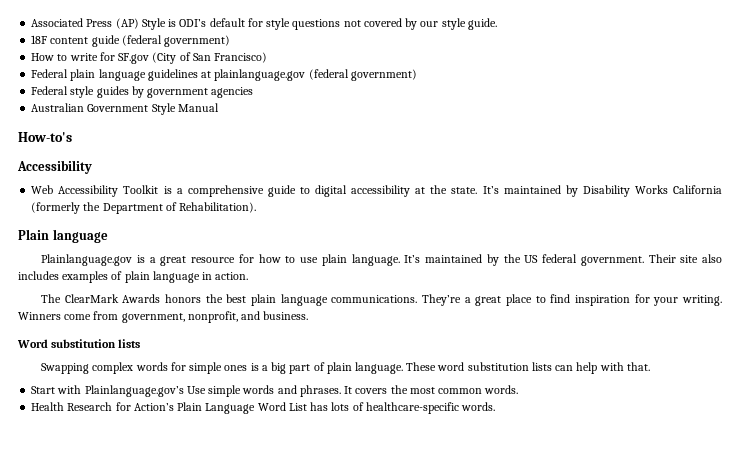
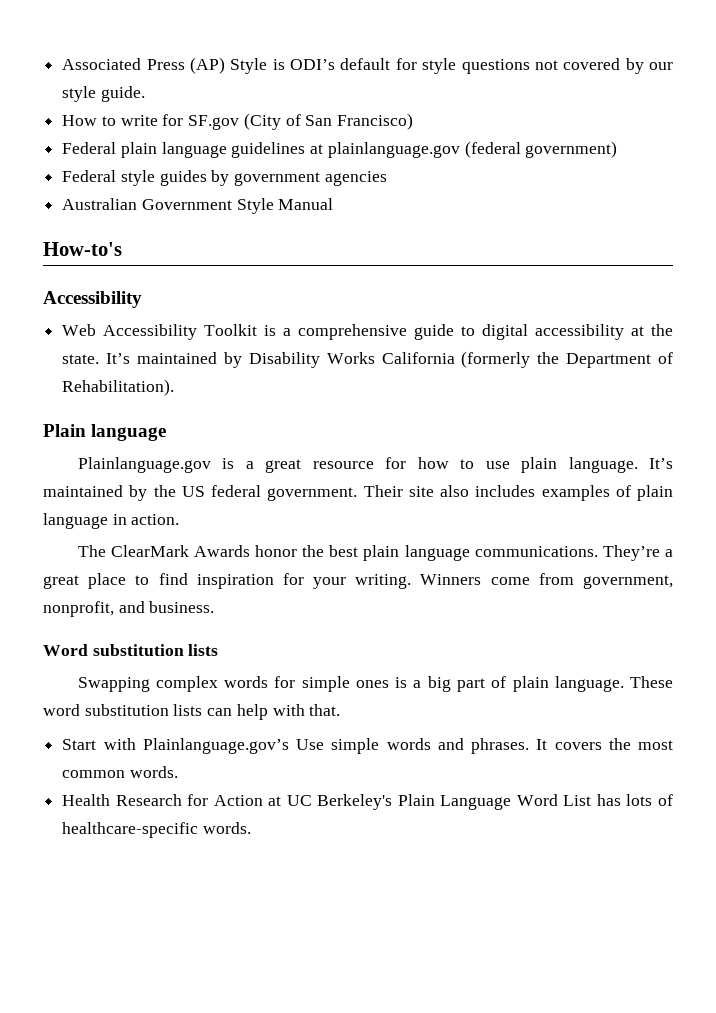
[31,35,231,47] // 18F content guide (federal government) -> (145, 94) none
[165,294,202,303] honors -> [255,545,298,557] honor
[133,403,174,411] Action’s -> [213,794,393,810] Action at UC Berkeley's

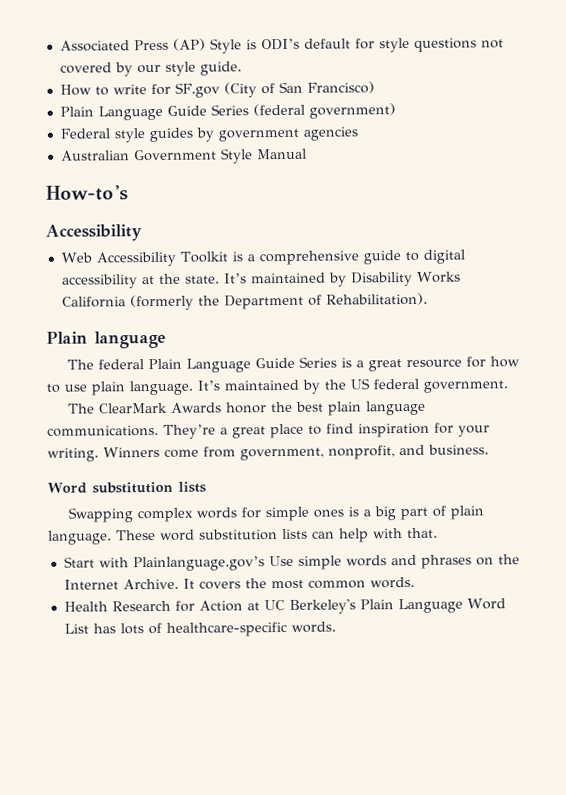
[62,142,460,158] Federal plain language guidelines at plainlanguage.gov -> [59,104,249,121] Plain Language Guide Series
[77,457,211,473] Plainlanguage.gov -> [66,356,337,373] The federal Plain Language Guide Series
[363,485,673,501] [43,513,180,529] Their site also includes examples of plain language in action. -> (508, 386) none
[471,738,529,754] phrases. -> [420,554,520,569] [63,578,179,590] phrases on the Internet Archive.

